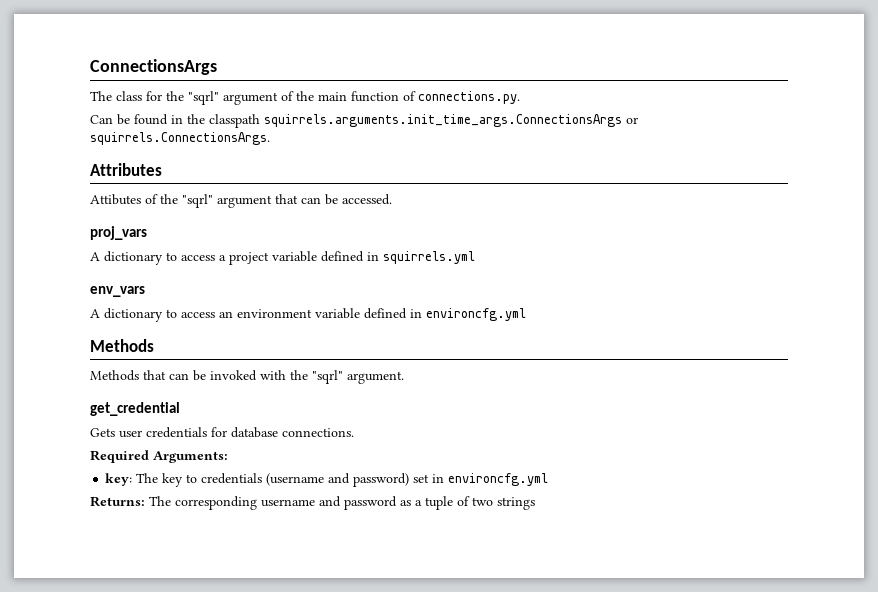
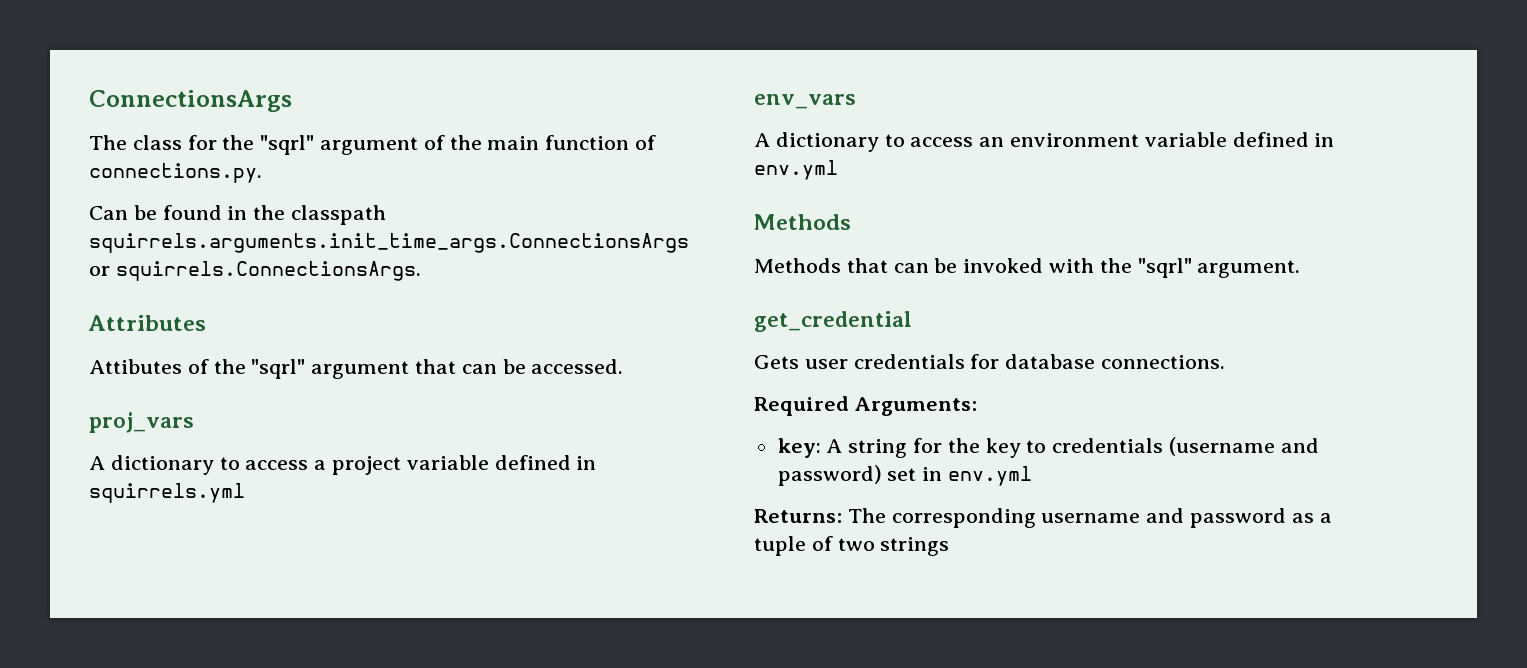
[426,308,526,321] environcfg.yml -> [754,160,838,180] env.yml
[136,473,159,483] The -> [826,438,980,458] A string for the
[448,473,549,486] environcfg.yml -> [948,466,1033,486] env.yml

